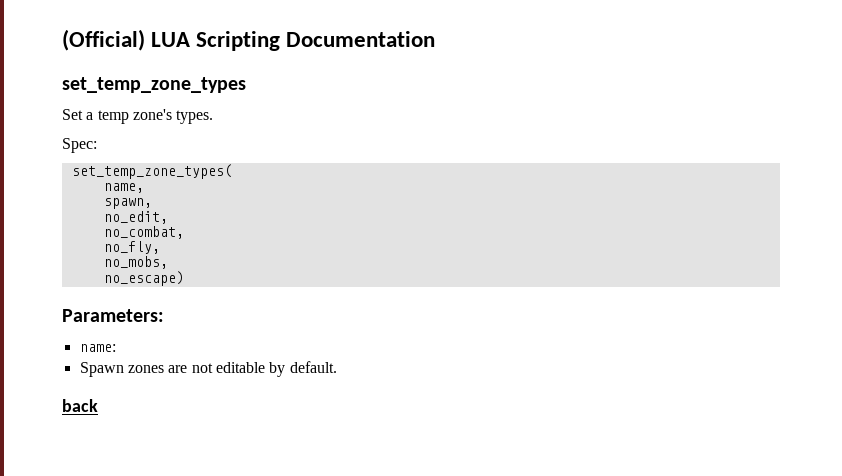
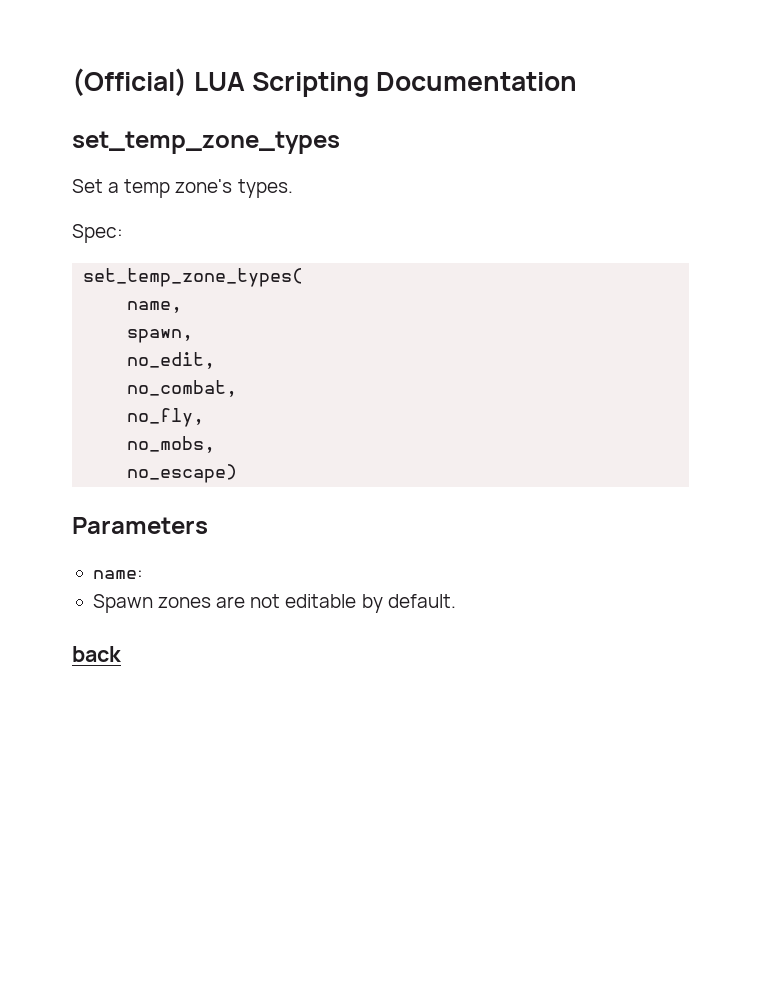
[62,309,164,322] Parameters: -> [72,517,208,534] Parameters

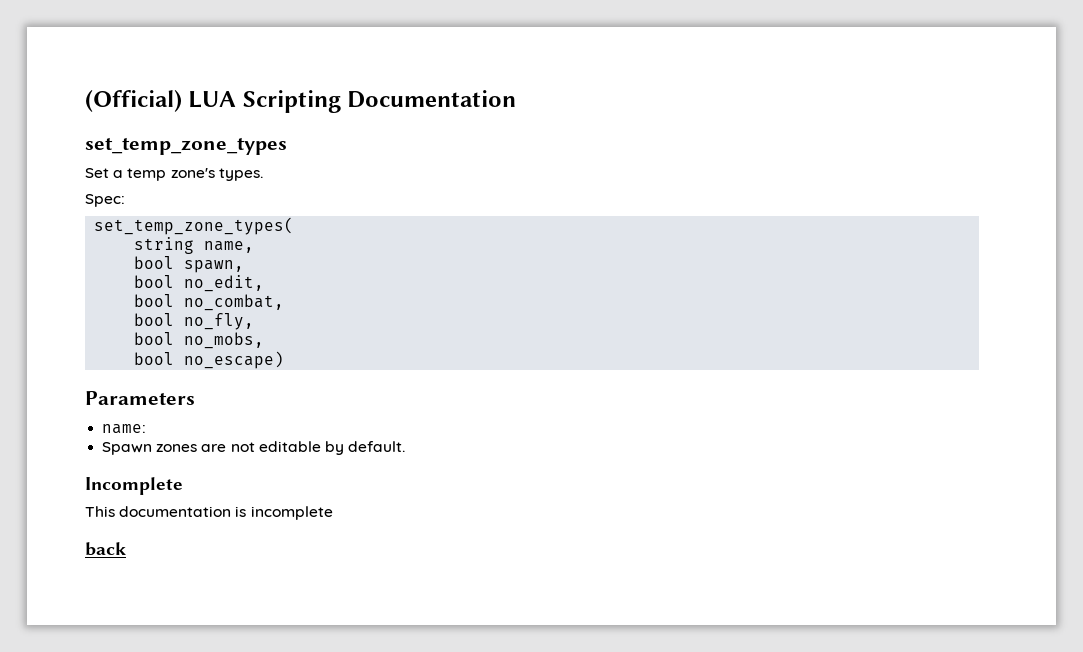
(304, 277) none -> [134,237,195,254] string
(183, 307) none -> [134,256,175,269] bool
(194, 336) none -> [134,275,175,288] bool
(216, 360) none -> [134,294,175,307] bool
(238, 388) none -> [134,313,175,326] bool
(205, 417) none -> [134,332,175,345] bool
(216, 444) none -> [134,352,175,365] bool
(456, 601) none -> [85,477,183,495] [85,506,333,520] // Incomplete // This documentation is incomplete

